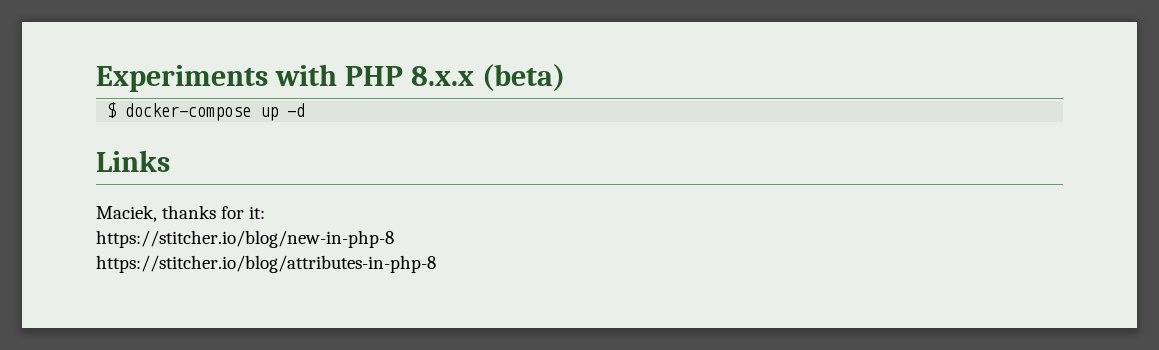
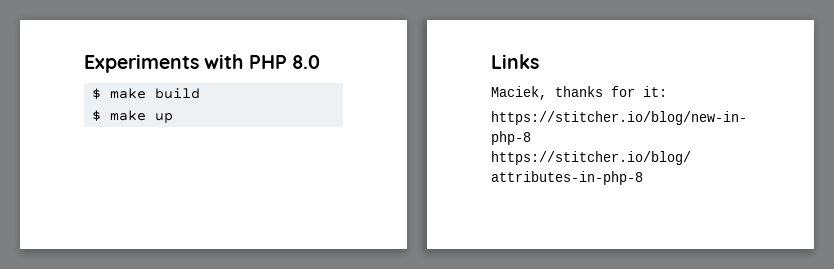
[410,64,565,91] [107,102,252,121] 8.x.x (beta) // $ docker-compose -> [291,55,320,69] [92,88,201,99] [92,110,147,121] 8.0 // $ make build // $ make
[287,103,306,117] -d -> (174, 118) none

